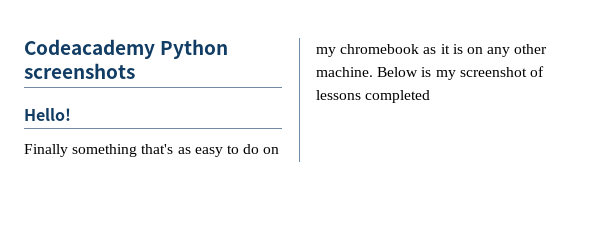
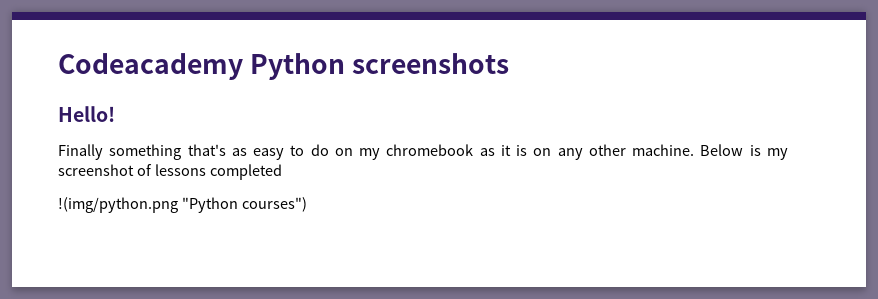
(431, 96) none -> [58,197,307,213] // !(img/python.png "Python courses")

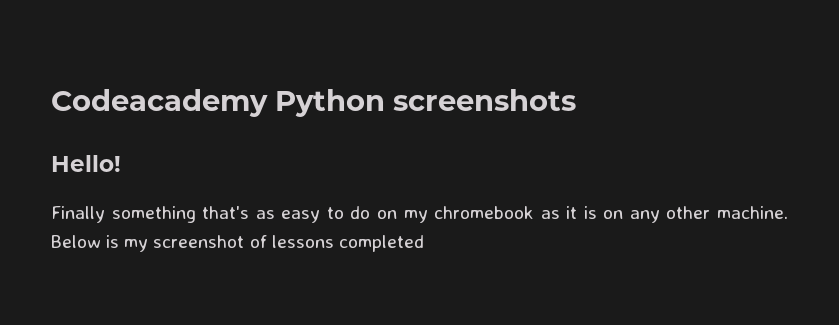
[58,197,307,213] // !(img/python.png "Python courses") -> (424, 243) none

